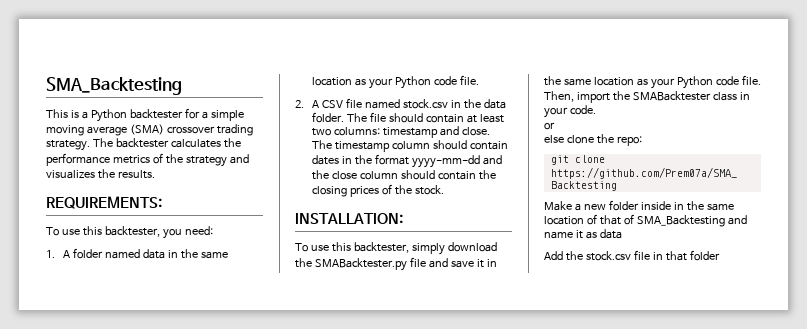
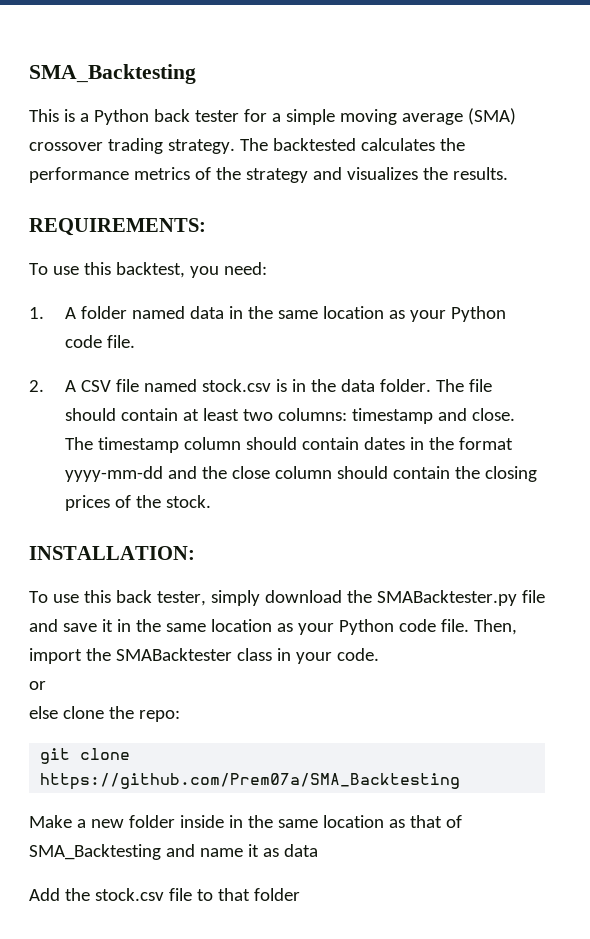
[129,109,183,119] backtester -> [153,109,239,122] back tester
[115,138,169,148] backtester -> [272,138,356,151] backtested
[104,226,160,237] backtester, -> [115,262,185,278] backtest,
(448, 104) none -> [276,379,288,392] is
[353,242,409,253] backtester, -> [115,590,206,606] back tester,
[586,214,597,225] of -> [388,819,405,828] as
[652,252,663,260] in -> [196,889,213,901] to

